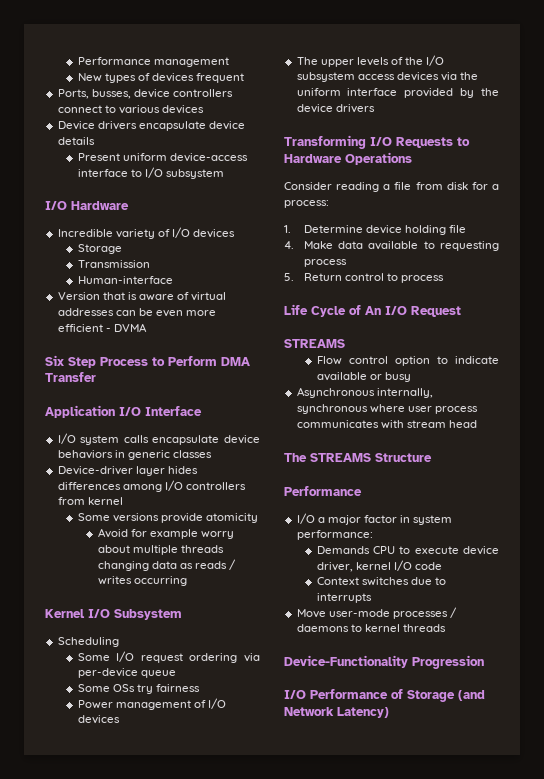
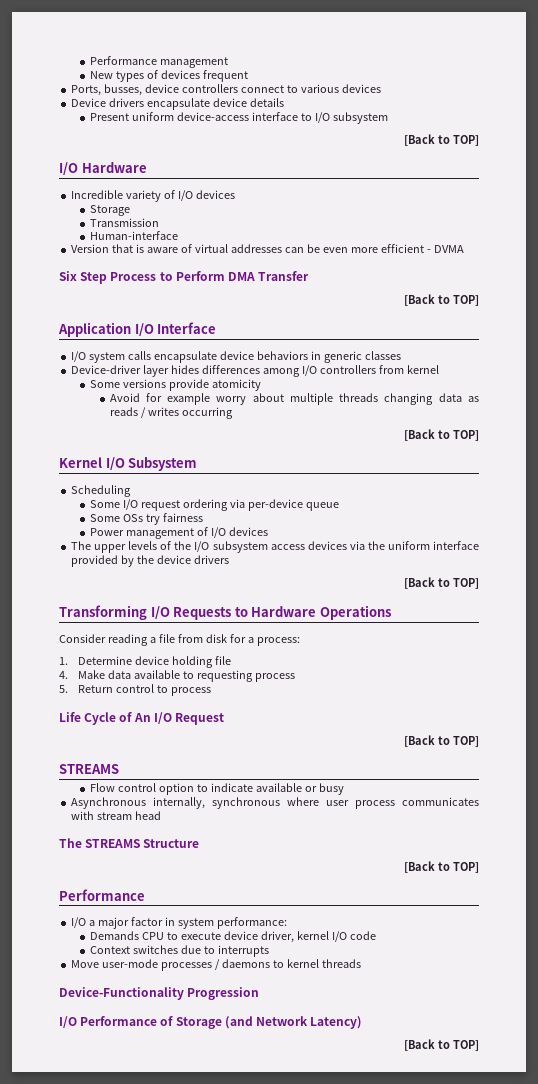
(224, 174) none -> [404,134,480,146] // [Back to TOP]
(96, 377) none -> [404,294,480,306] // [Back to TOP]
(187, 581) none -> [404,429,480,441] // [Back to TOP]
(375, 108) none -> [404,577,480,589] // [Back to TOP]
(461, 311) none -> [404,735,480,747] // [Back to TOP]
(432, 457) none -> [404,861,480,873] // [Back to TOP]
(389, 712) none -> [404,1039,480,1051] // [Back to TOP]

